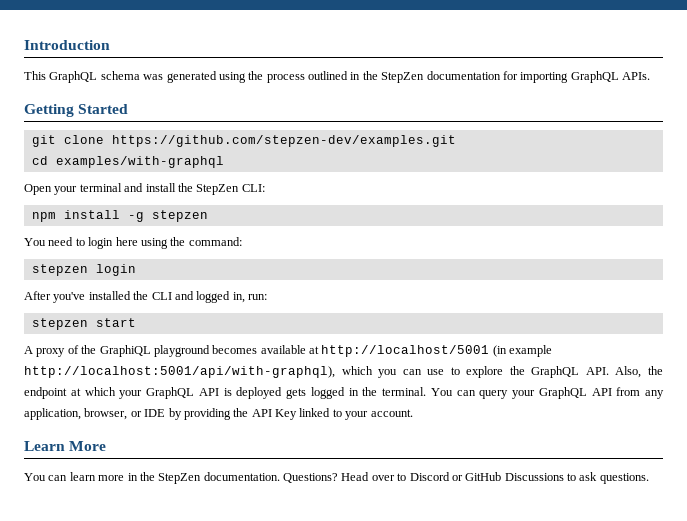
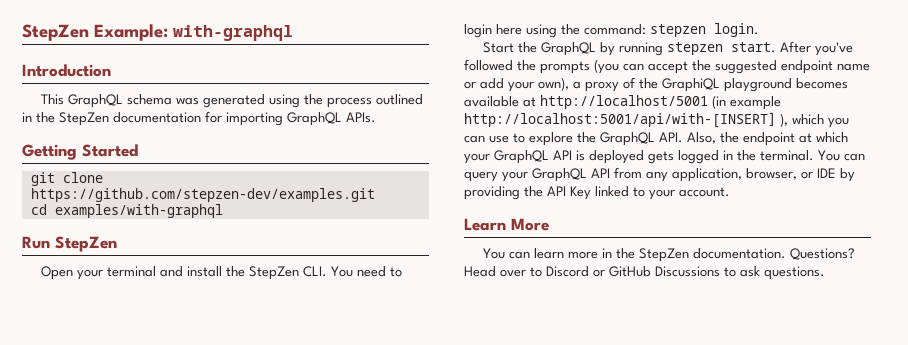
(24, 45) none -> [22,24,293,41] StepZen Example: with-graphql //
(224, 162) none -> [22,236,117,252] // Run StepZen
[241,184,265,192] [31,210,208,222] CLI: // npm install -g stepzen // -> [302,266,327,277] CLI.
[31,264,136,276] [24,291,267,303] [31,318,136,330] [24,346,33,354] // stepzen login // After you've installed the CLI and logged in, run: // stepzen start // A -> [650,23,759,37] [482,41,853,56] [464,59,870,74] [464,77,581,92] stepzen login. // Start the GraphQL by running stepzen start. After you've followed the prompts (you can accept the suggested endpoint name or add your own), a
[24,366,335,378] http://localhost:5001/api/with-graphql), -> [464,112,788,128] http://localhost:5001/api/with-[INSERT] ),

